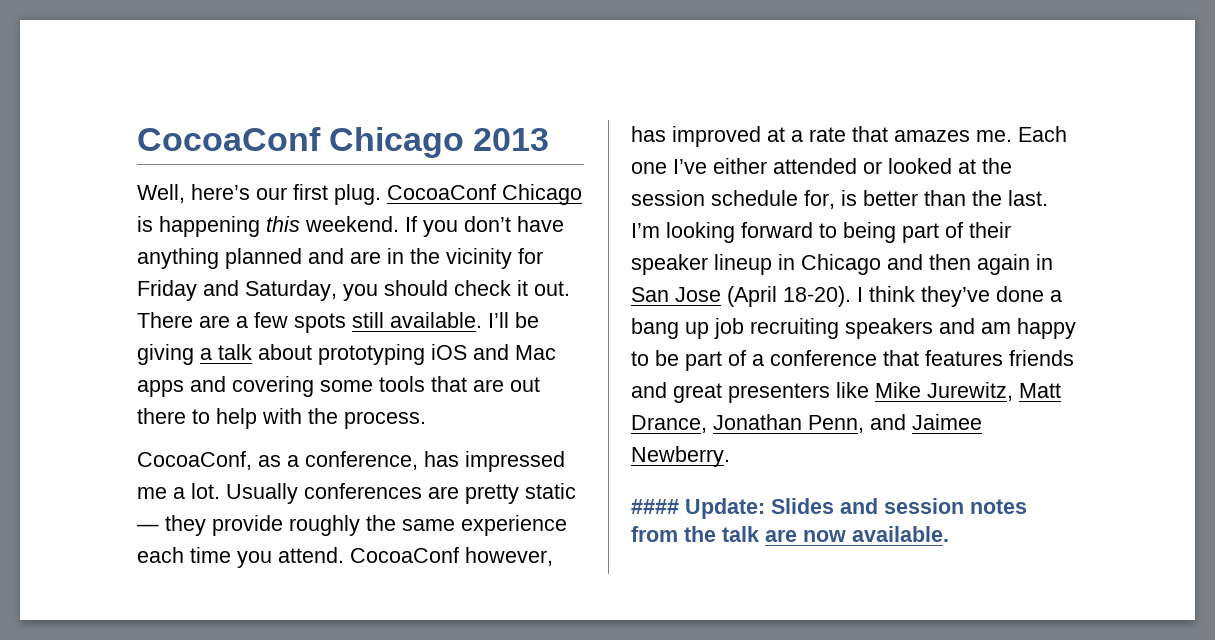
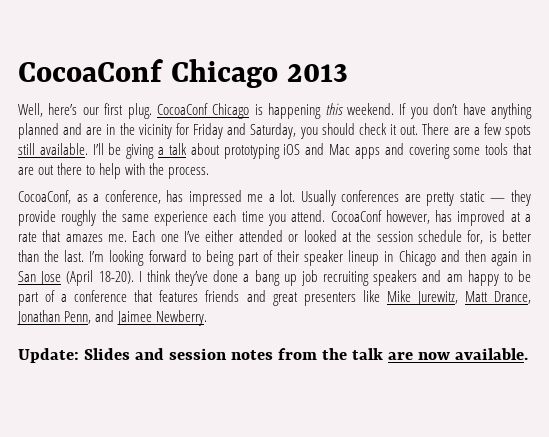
[631,499,679,514] #### -> (208, 318) none

